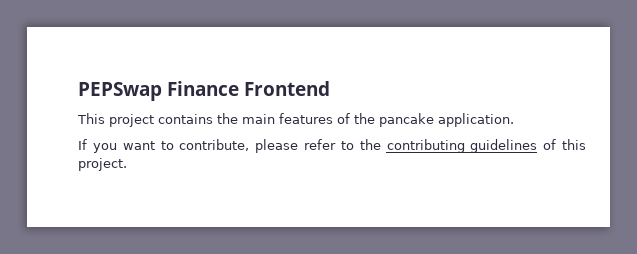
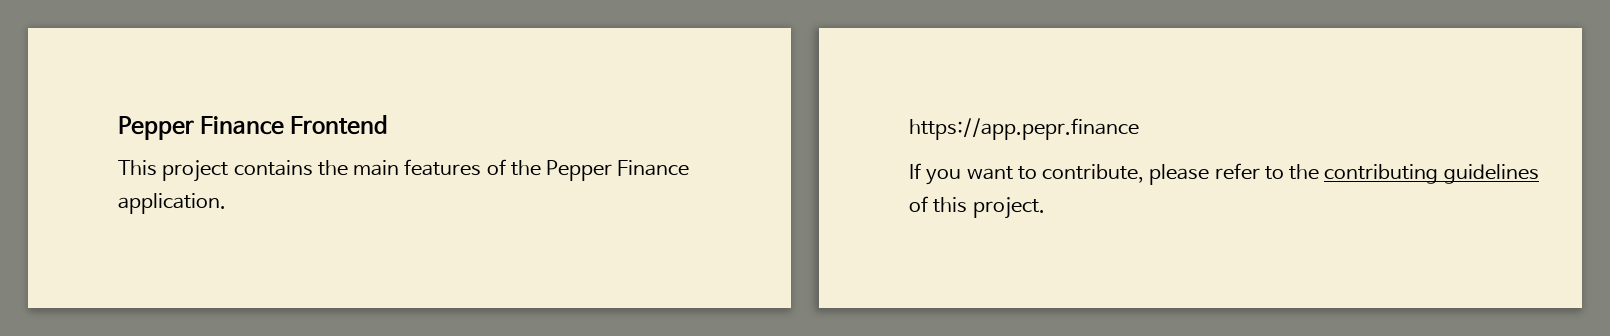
[78,82,162,101] PEPSwap -> [118,116,194,140] Pepper
[379,113,434,127] pancake -> [546,160,690,181] Pepper Finance
(514, 120) none -> [909,118,1139,140] // https://app.pepr.finance

